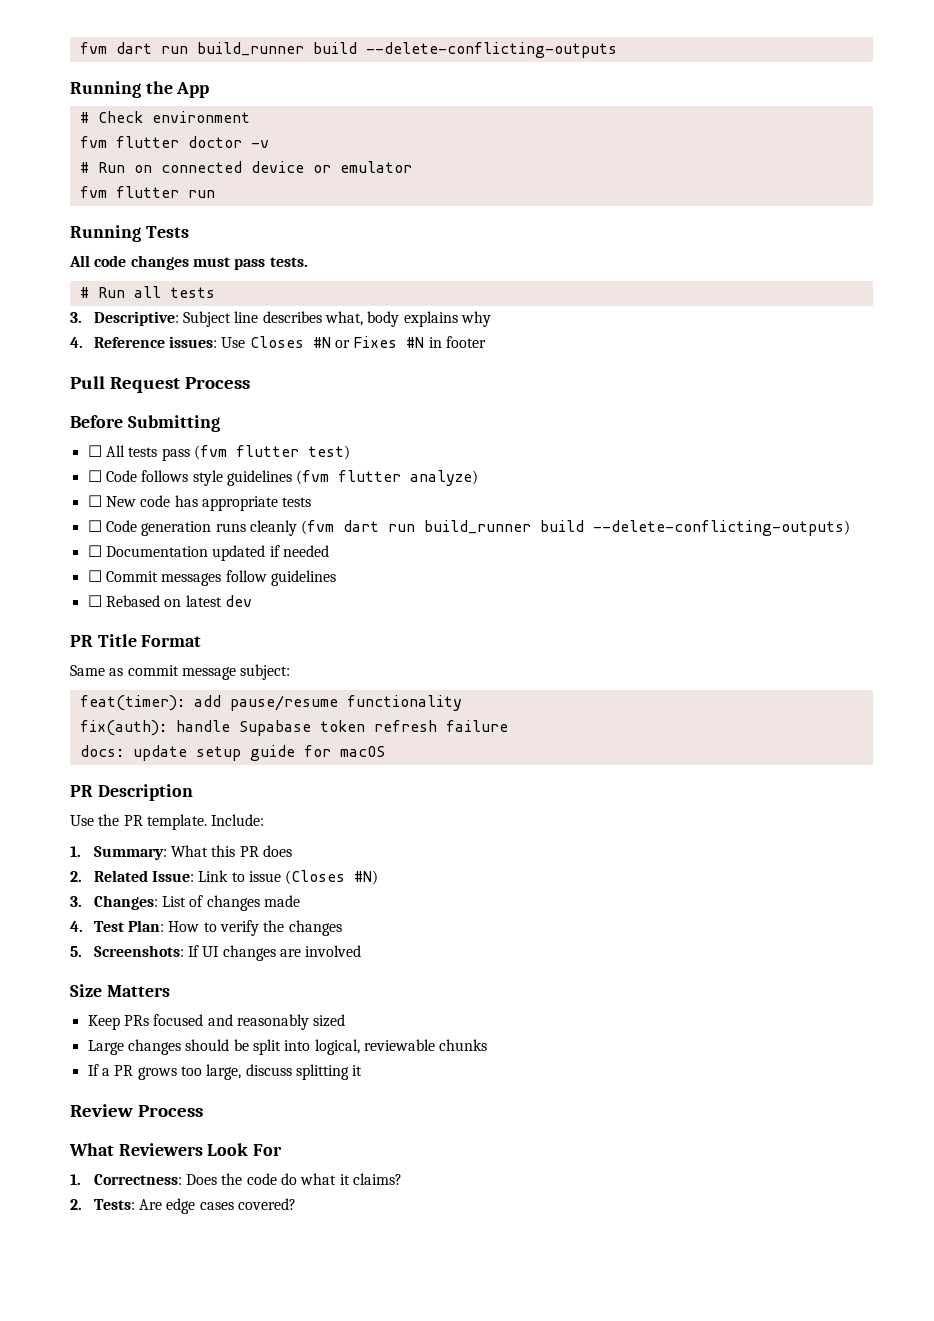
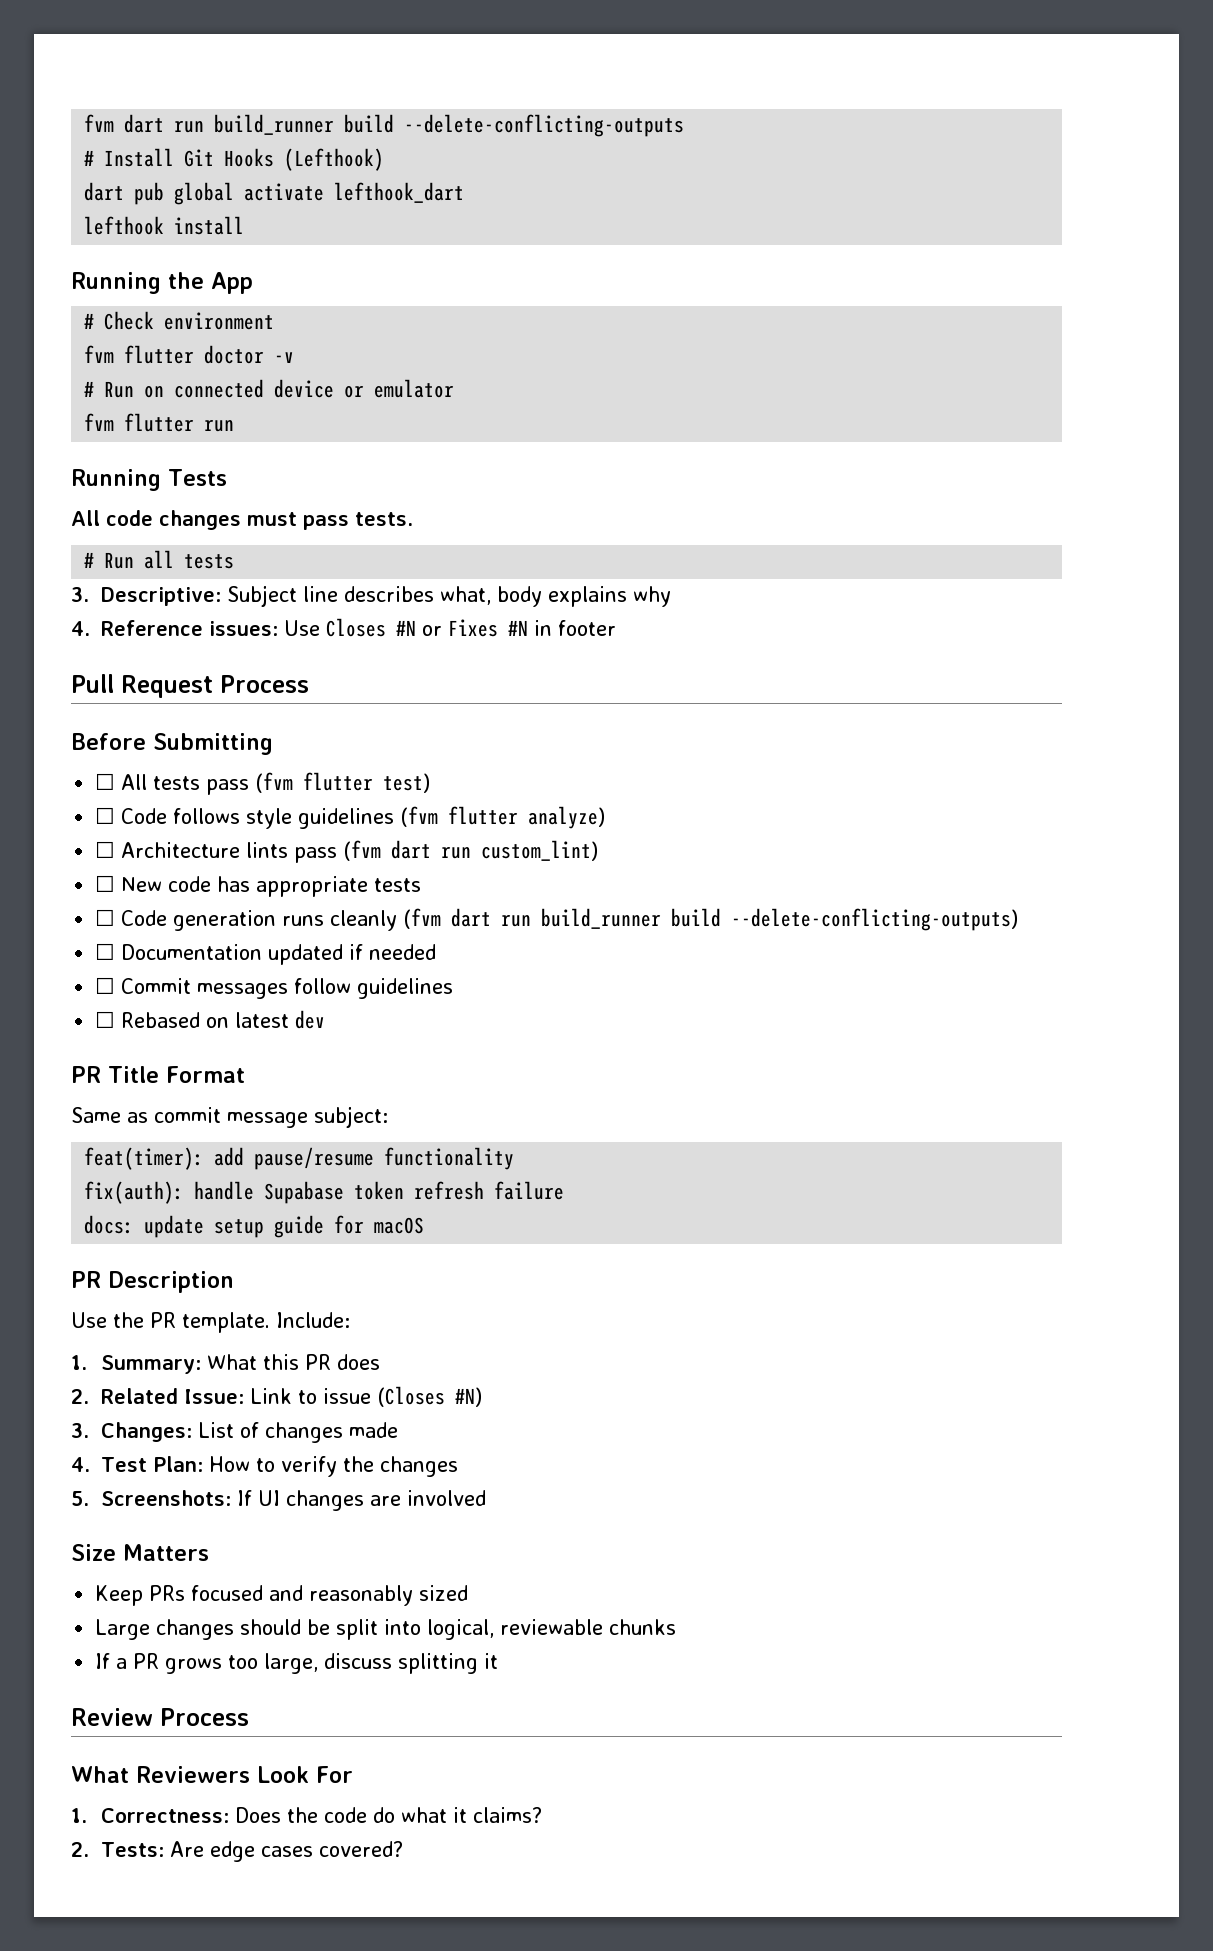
(617, 50) none -> [84,148,385,171] [84,182,465,205] [84,216,245,235] // # Install Git Hooks (Lefthook) // dart pub global activate lefthook_dart // lefthook install
(479, 478) none -> [95,840,599,863] // ☐ Architecture lints pass (fvm dart run custom_lint)

